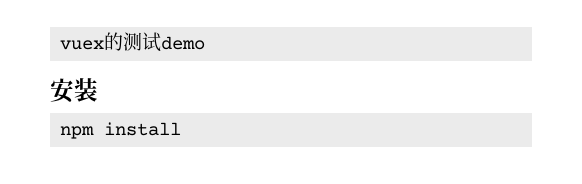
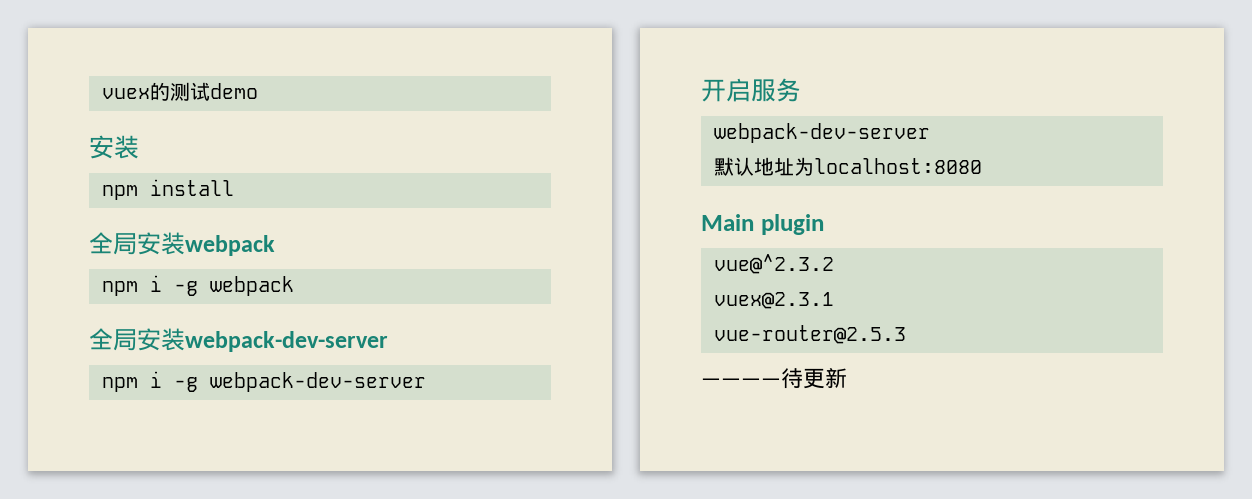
(181, 129) none -> [89,232,275,256] [101,275,294,296] [89,328,388,352] [101,371,426,392] [701,78,801,102] [713,123,930,143] [713,157,982,176] [701,214,824,235] [713,254,834,274] [713,292,834,309] [713,325,906,344] [701,368,847,389] // 全局安装webpack // npm i -g webpack // 全局安装webpack-dev-server // npm i -g webpack-dev-server // 开启服务 // webpack-dev-server // 默认地址为localhost:8080 // Main plugin // vue@^2.3.2 // vuex@2.3.1 // vue-router@2.5.3 // ————待更新

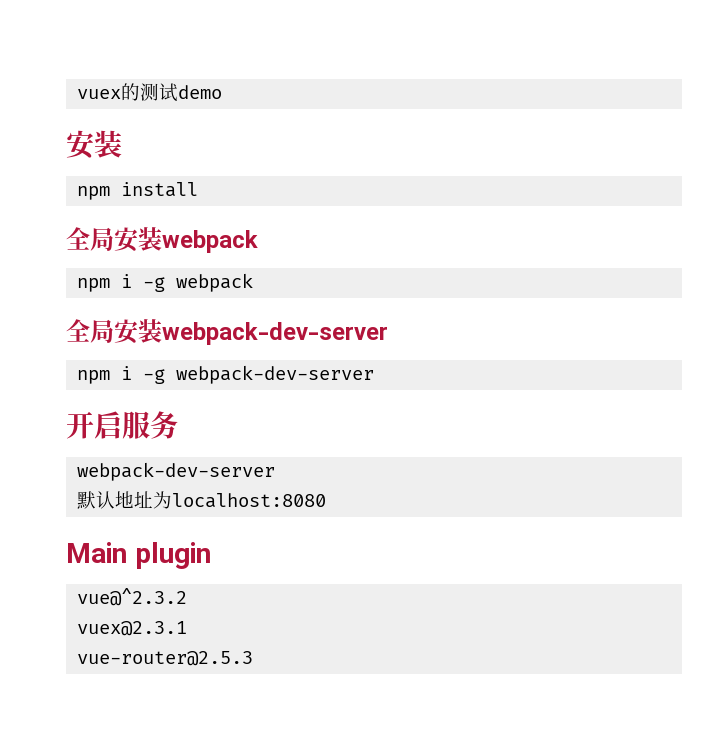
[701,368,847,389] // ————待更新 -> (253, 658) none

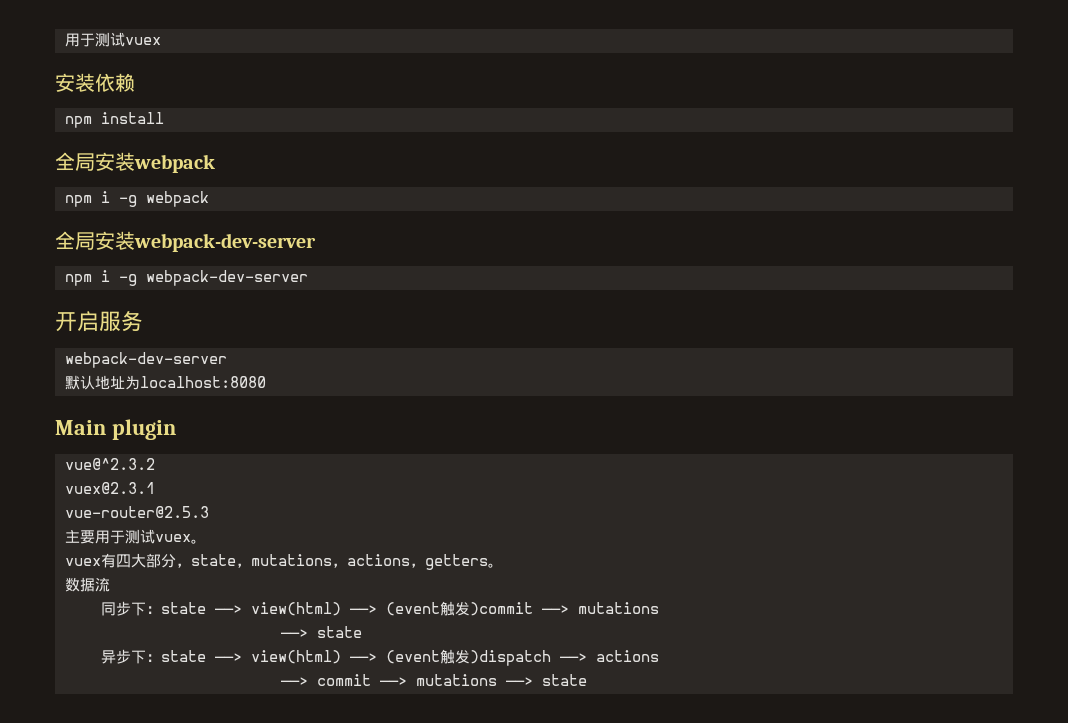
[76,83,222,102] [66,130,122,159] vuex的测试demo // 安装 -> [65,32,162,47] [55,73,135,92] 用于测试vuex // 安装依赖
(253, 658) none -> [65,529,207,544] [65,553,504,570] [65,577,111,592] [101,601,660,616] [281,626,363,638] [101,649,660,666] [281,674,588,686] // 主要用于测试vuex。 // vuex有四大部分，state，mutations，actions，getters。 // 数据流 // 同步下：state ——> view(html) ——> (event触发)commit ——> mutations // ——> state // 异步下：state ——> view(html) ——> (event触发)dispatch ——> actions // ——> commit ——> mutations ——> state

